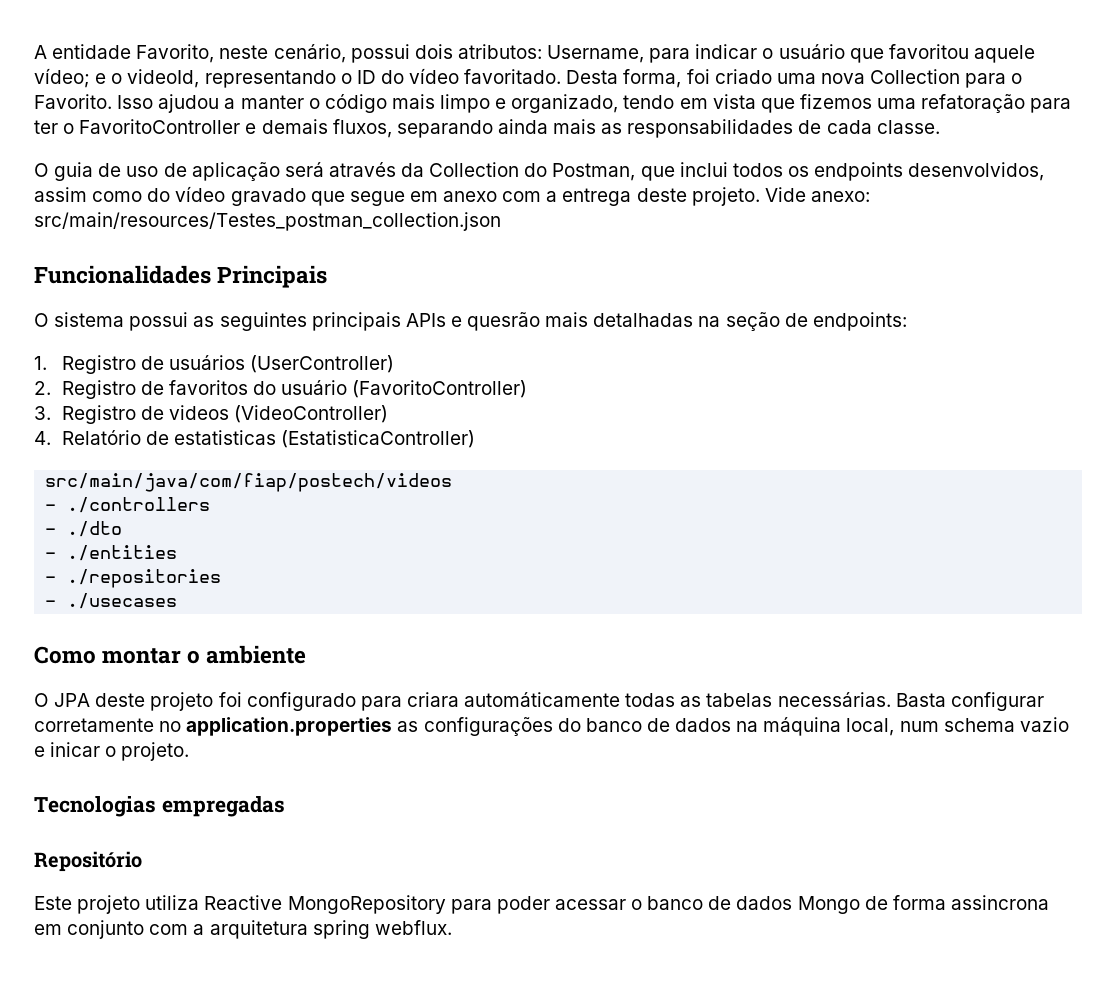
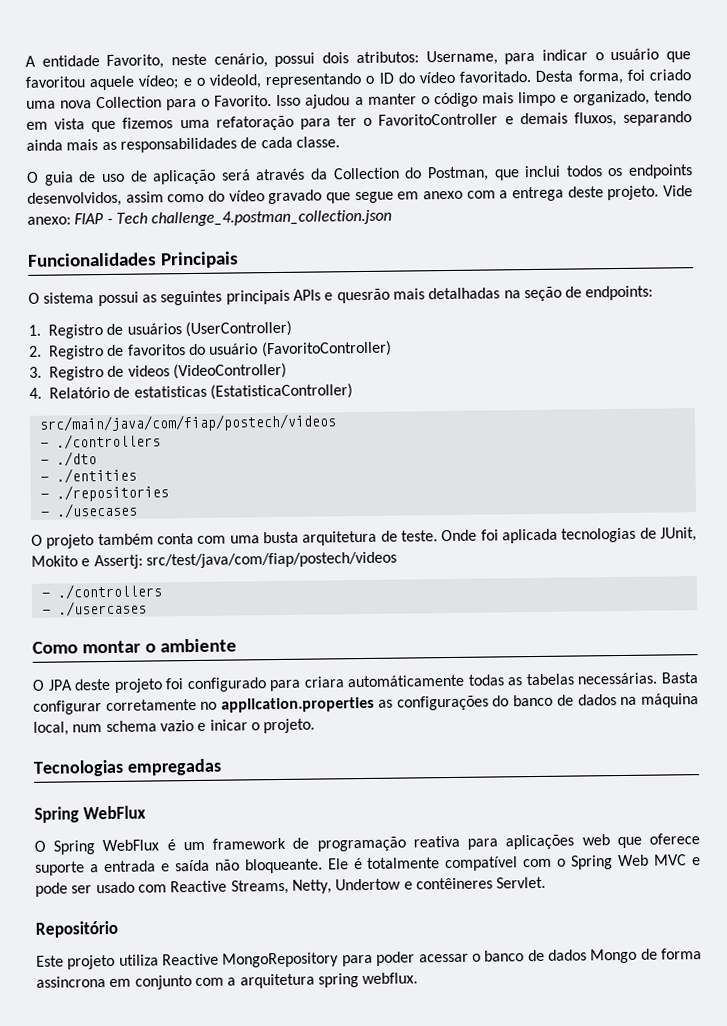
[34,212,501,231] src/main/resources/Testes_postman_collection.json -> [74,209,393,227] FIAP - Tech challenge_4.postman_collection.json
(178, 601) none -> [31,527,697,549] [31,551,397,570] [40,583,162,600] [41,600,147,617] // O projeto também conta com uma busta arquitetura de teste. Onde foi aplicada tecnologias de JUnit, Mokito e Assertj: src/test/java/com/fiap/postech/videos // - ./controllers // - ./usercases
(285, 806) none -> [34,805,146,823] [34,833,701,855] [35,854,701,876] [35,876,547,897] // Spring WebFlux // O Spring WebFlux é um framework de programação reativa para aplicações web que oferece suporte a entrada e saída não bloqueante. Ele é totalmente compatível com o Spring Web MVC e pode ser usado com Reactive Streams, Netty, Undertow e contêineres Servlet.

